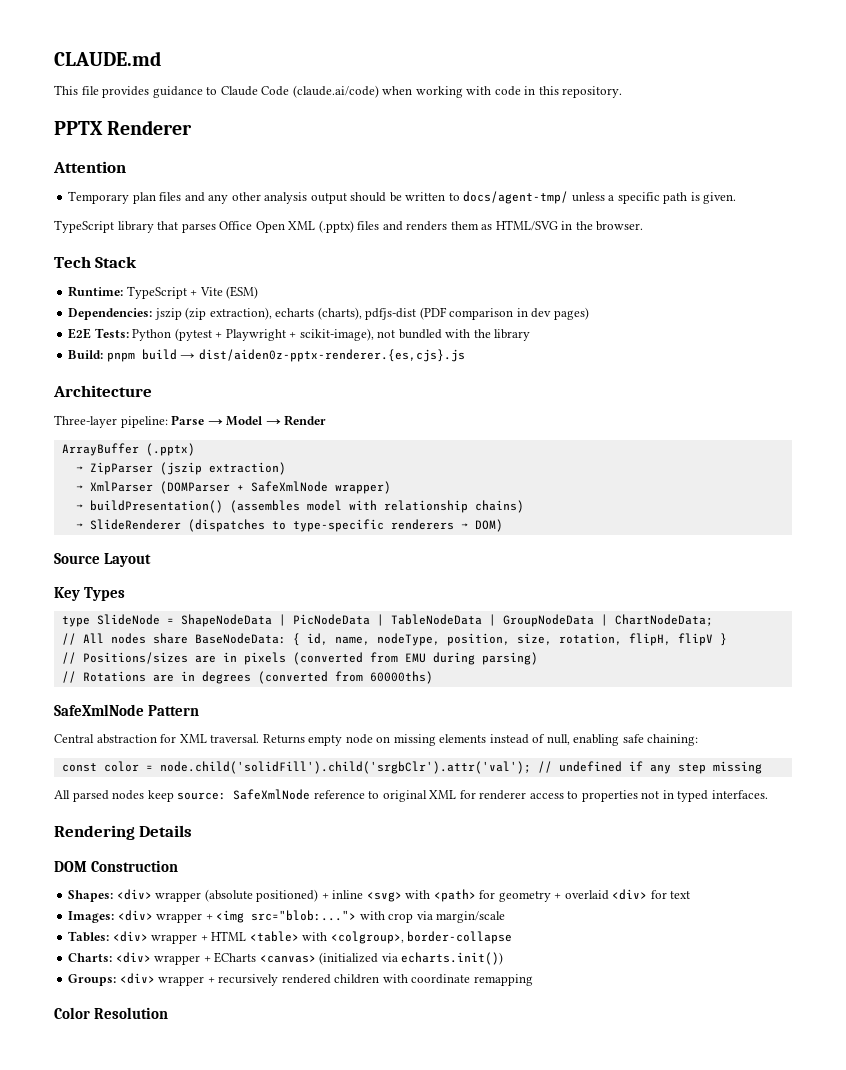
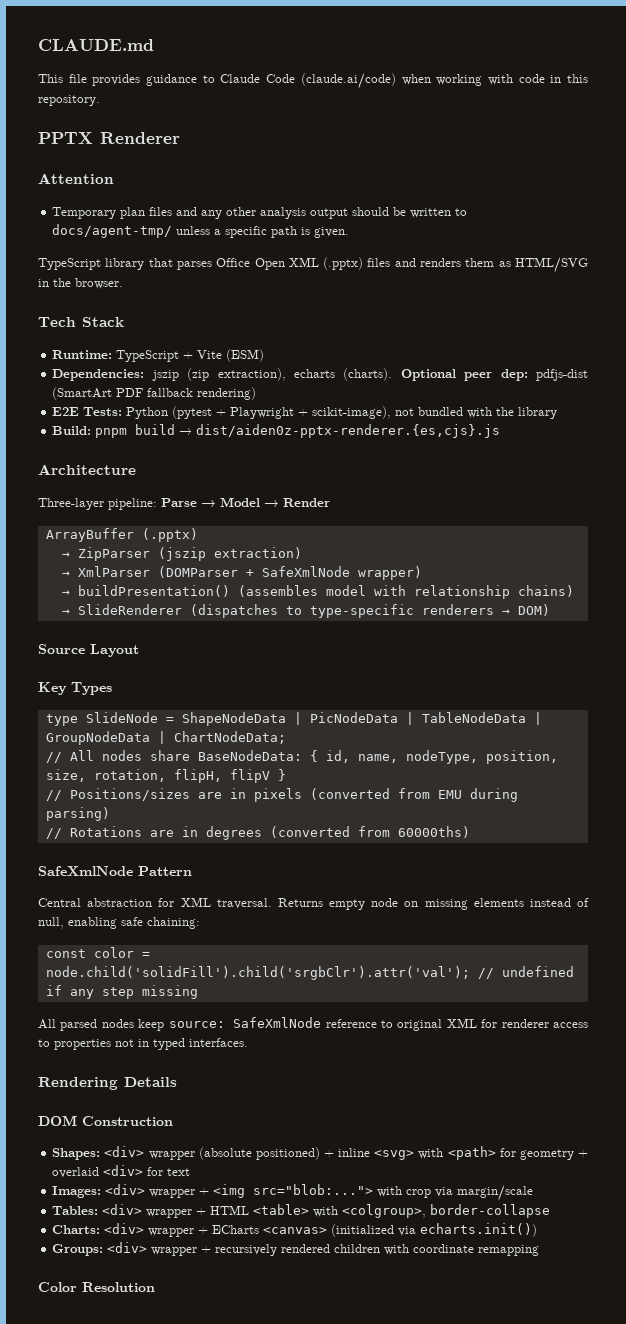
[317,307,589,320] (charts), pdfjs-dist (PDF comparison in dev pages) -> [343,368,588,381] [52,387,257,400] (charts). Optional peer dep: pdfjs-dist (SmartArt PDF fallback rendering)

